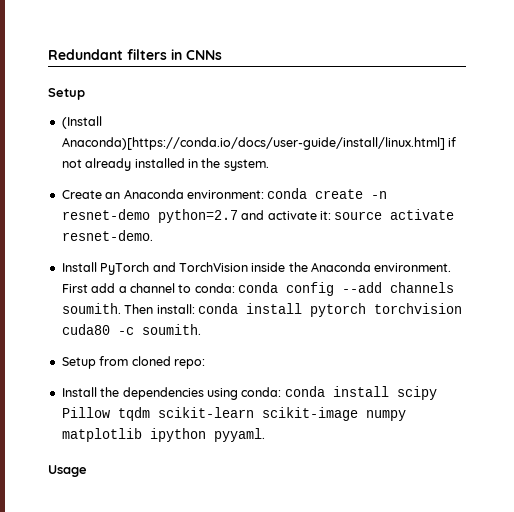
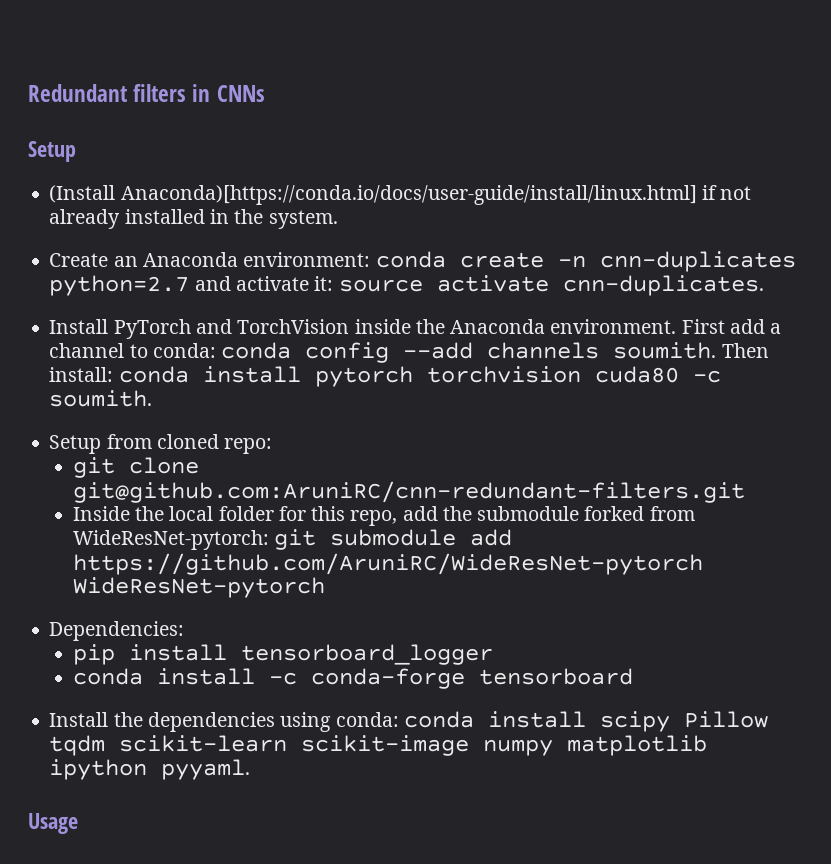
[61,209,150,220] resnet-demo -> [599,251,796,272] cnn-duplicates
[61,230,153,241] resnet-demo. -> [562,275,764,296] cnn-duplicates.
(205, 364) none -> [72,457,199,478] [72,481,745,503] [72,506,695,526] [72,529,512,550] [72,553,703,575] [72,577,325,598] [49,621,185,641] [72,644,493,665] [72,668,633,689] // git clone git@github.com:AruniRC/cnn-redundant-filters.git // Inside the local folder for this repo, add the submodule forked from WideResNet-pytorch: git submodule add https://github.com/AruniRC/WideResNet-pytorch WideResNet-pytorch // Dependencies: // pip install tensorboard_logger // conda install -c conda-forge tensorboard

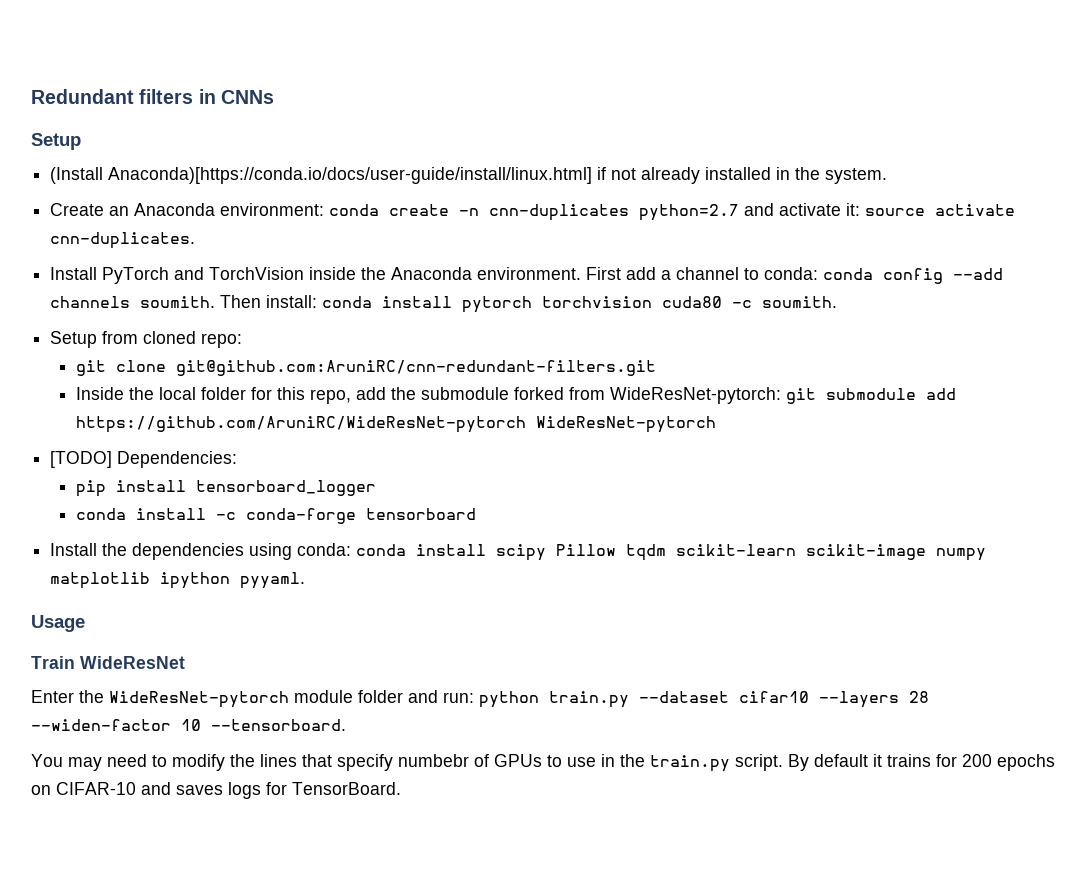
(325, 587) none -> [50,451,113,468] [TODO]
(78, 823) none -> [31,656,185,669] [31,690,929,708] [31,719,346,731] [31,754,1055,772] [31,782,401,799] // Train WideResNet // Enter the WideResNet-pytorch module folder and run: python train.py --dataset cifar10 --layers 28 --widen-factor 10 --tensorboard. // You may need to modify the lines that specify numbebr of GPUs to use in the train.py script. By default it trains for 200 epochs on CIFAR-10 and saves logs for TensorBoard.

